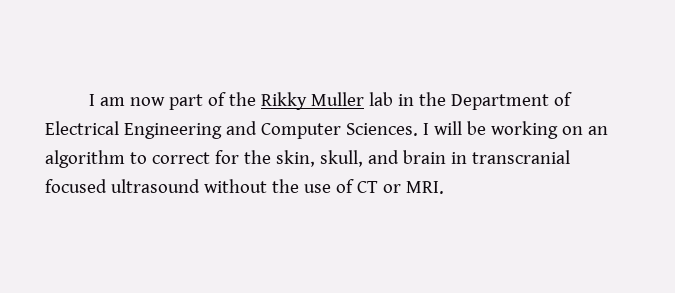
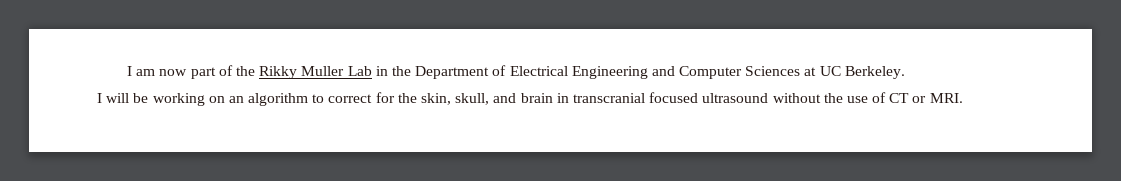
[368,92,393,106] lab -> [347,66,372,76] Lab
[345,123,418,136] Sciences. -> [745,66,905,79] Sciences at UC Berkeley. //

